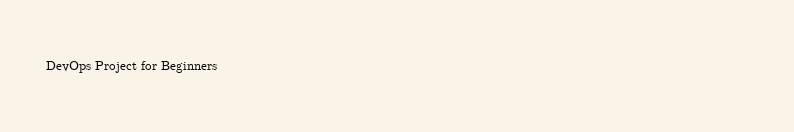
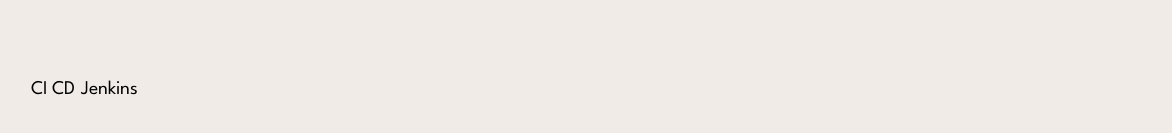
[46,61,217,73] DevOps Project for Beginners -> [31,80,138,95] CI CD Jenkins

